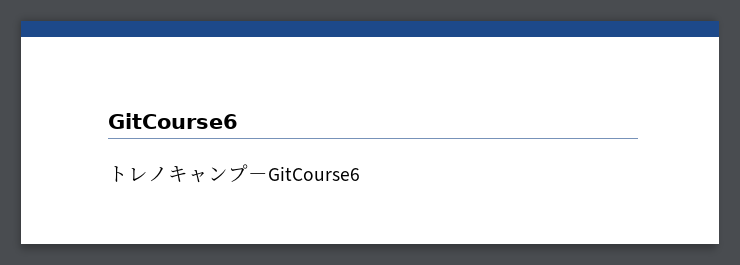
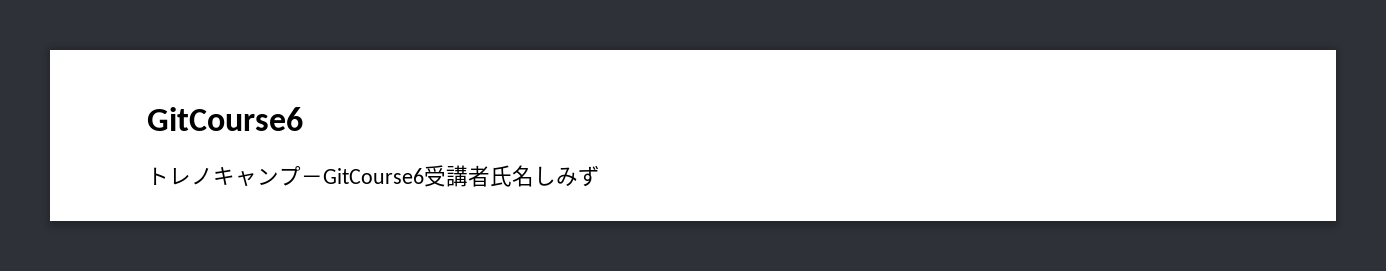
(360, 173) none -> [424,165,600,187] 受講者氏名しみず

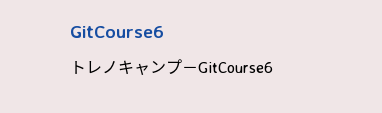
[424,165,600,187] 受講者氏名しみず -> (273, 67) none

